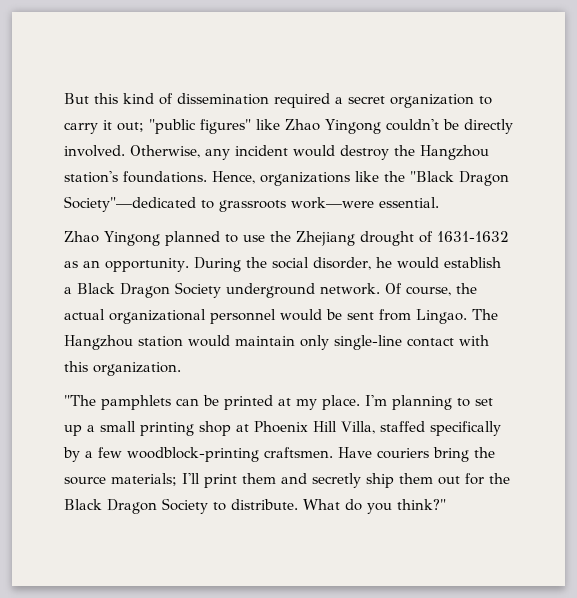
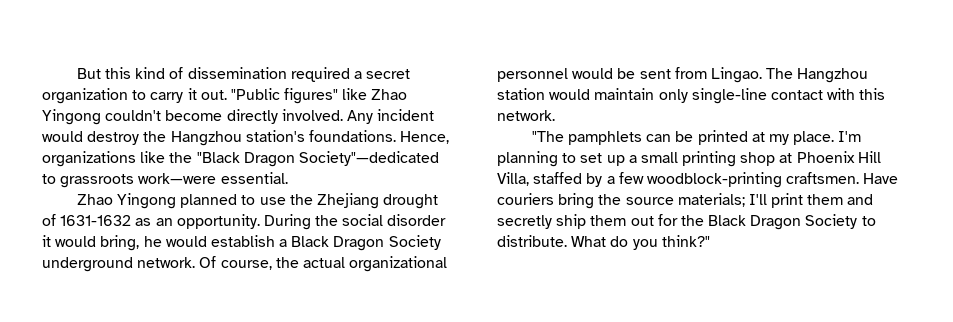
[117,119,196,134] out; "public -> [200,88,280,100] out. "Public
[443,119,459,130] be -> [165,110,223,121] become
[130,145,230,160] Otherwise, any -> [346,110,373,124] Any
[312,257,371,270] disorder, -> [387,214,447,226] [42,235,140,251] disorder it would bring,
[93,362,181,376] organization. -> [497,110,555,121] network.
[430,421,501,436] specifically -> (583, 178) none

